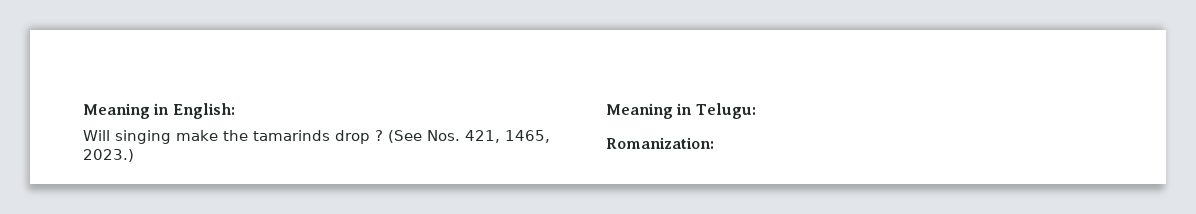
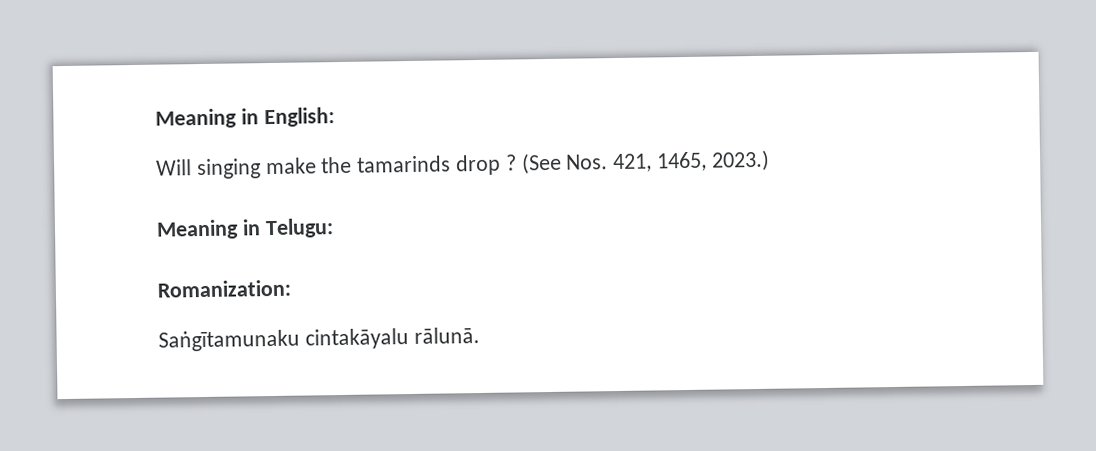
(714, 143) none -> [158,327,480,352] // Saṅgītamunaku cintakāyalu rālunā.

